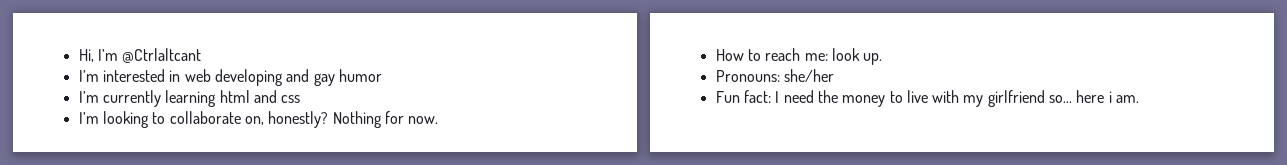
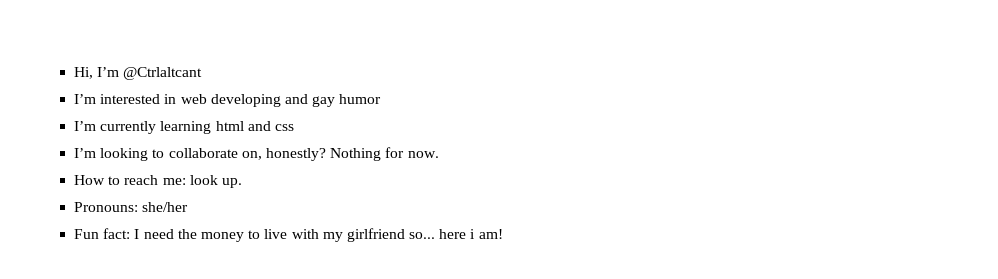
[1116,95,1140,103] am. -> [478,229,503,239] am!

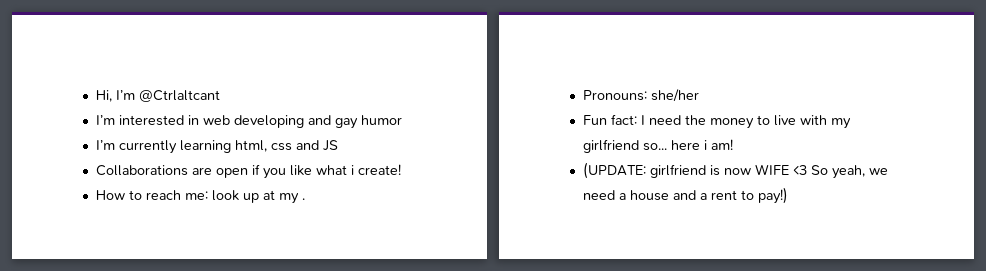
[215,121,294,131] [74,147,439,161] html and css // I’m looking to collaborate on, honestly? Nothing for now. -> [234,140,338,152] [95,164,401,179] html, css and JS // Collaborations are open if you like what i create!
[221,178,242,188] up. -> [242,190,305,204] up at my .
(503, 234) none -> [582,162,888,179] [582,187,788,204] // (UPDATE: girlfriend is now WIFE <3 So yeah, we need a house and a rent to pay!)

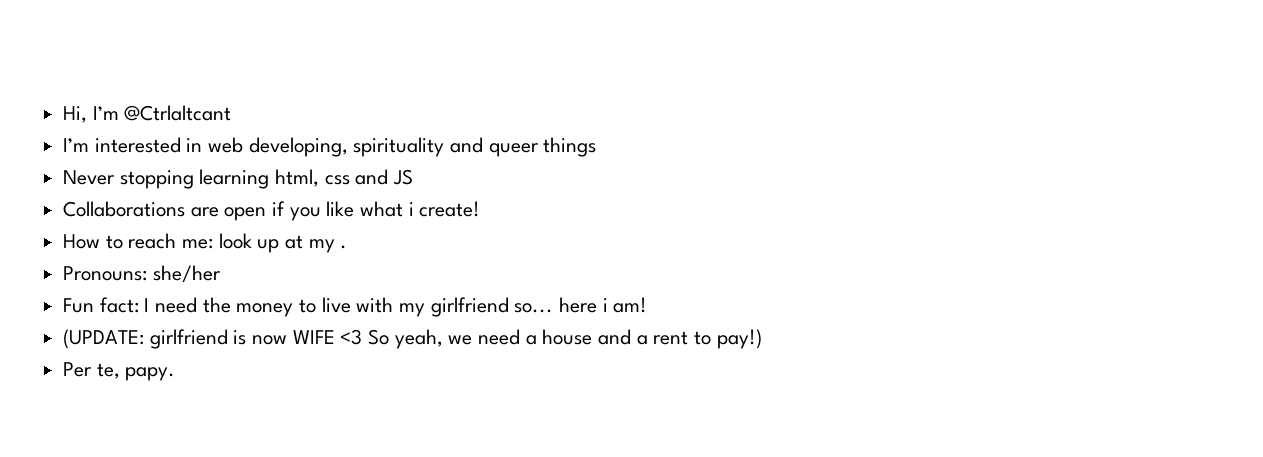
[233,115,402,129] [95,140,177,154] developing and gay humor // I’m currently -> [248,137,597,157] [63,170,194,189] developing, spirituality and queer things // Never stopping
(788, 195) none -> [63,362,176,381] // Per te, papy.

